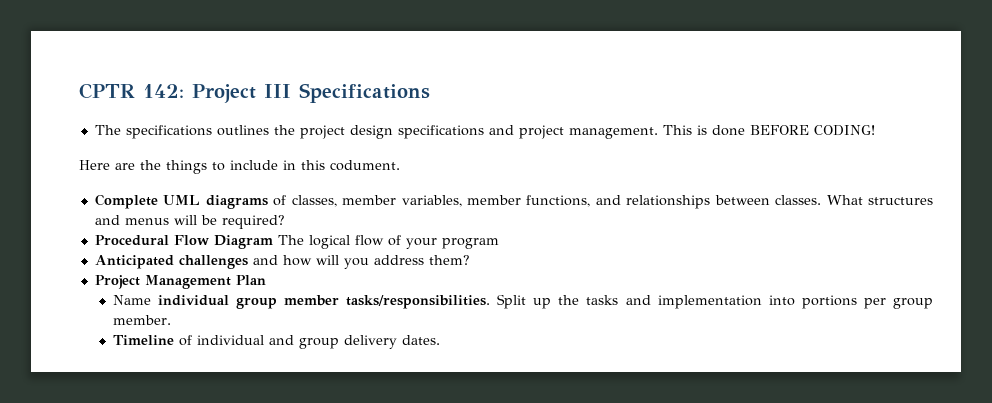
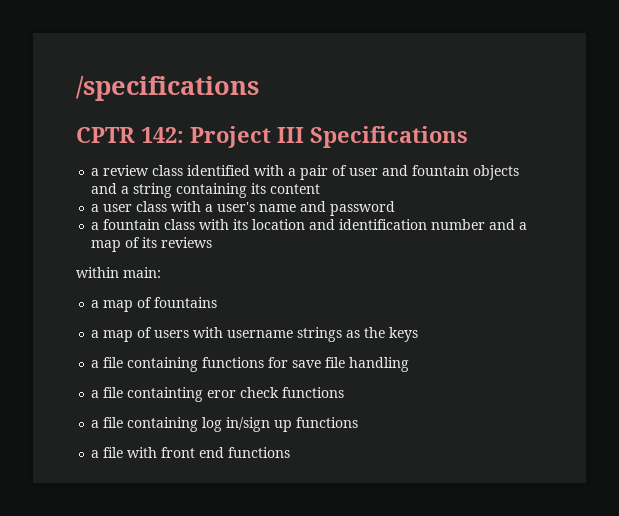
(79, 91) none -> [76,76,259,101] /specifications //
[94,125,875,139] [79,160,400,174] [94,194,933,209] [94,215,285,229] [94,235,499,249] [94,255,470,269] [94,275,266,289] [112,294,933,309] [112,315,171,325] [112,335,440,349] The specifications outlines the project design specifications and project management. This is done BEFORE CODING! // Here are the things to include in this codument. // Complete UML diagrams of classes, member variables, member functions, and relationships between classes. What structures and menus will be required? // Procedural Flow Diagram The logical flow of your program // Anticipated challenges and how will you address them? // Project Management Plan // Name individual group member tasks/responsibilities. Split up the tasks and implementation into portions per group member. // Timeline of individual and group delivery dates. -> [91,165,520,180] [91,183,321,198] [91,201,396,216] [91,219,528,230] [91,237,213,252] [76,267,161,278] [91,297,218,312] [91,327,419,342] [91,357,410,372] [91,387,345,402] [91,417,359,432] [91,447,291,458] a review class identified with a pair of user and fountain objects and a string containing its content // a user class with a user's name and password // a fountain class with its location and identification number and a map of its reviews // within main: // a map of fountains // a map of users with username strings as the keys // a file containing functions for save file handling // a file containting eror check functions // a file containing log in/sign up functions // a file with front end functions

